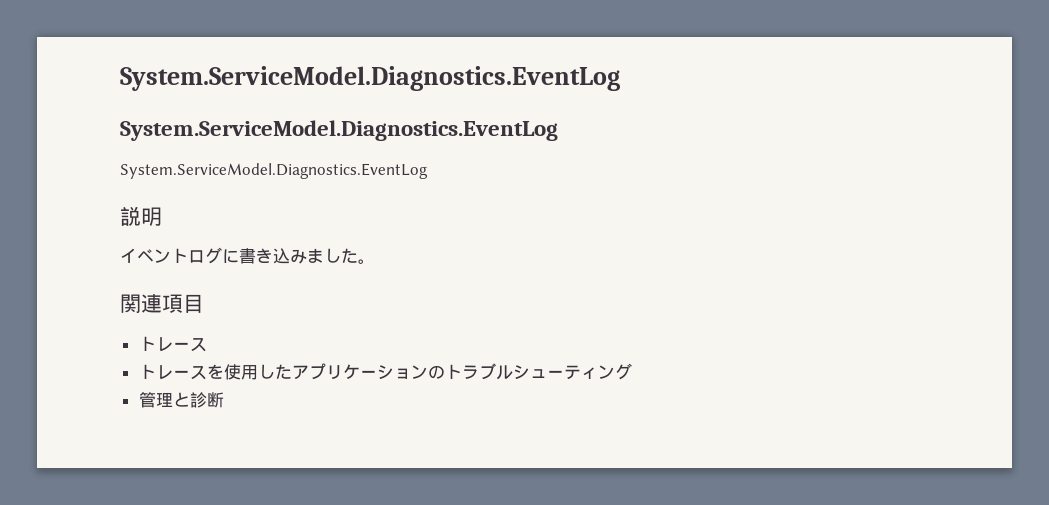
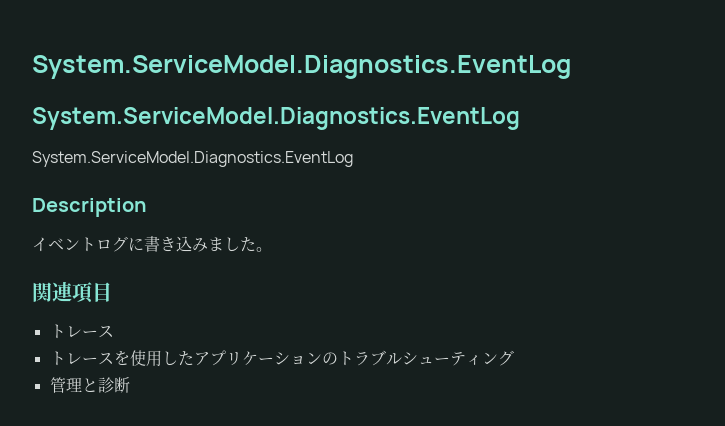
[120,206,162,226] 説明 -> [32,198,147,217] Description

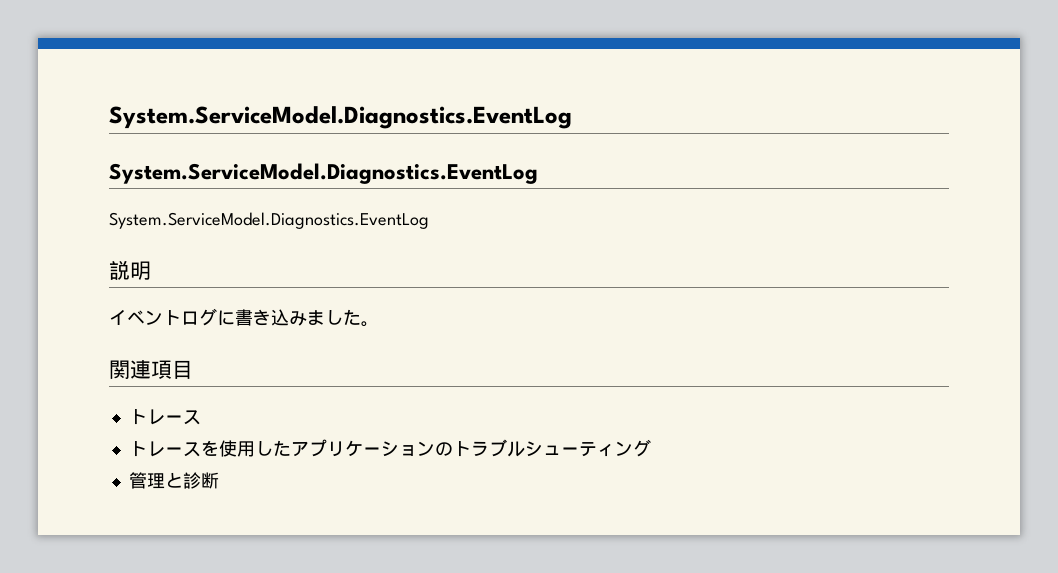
[32,198,147,217] Description -> [109,260,151,280] 説明

